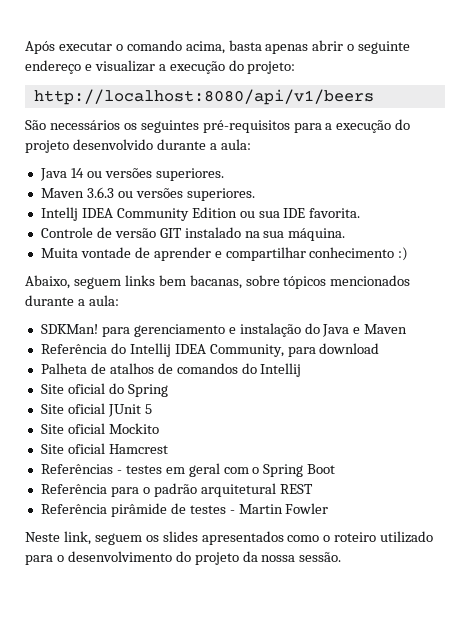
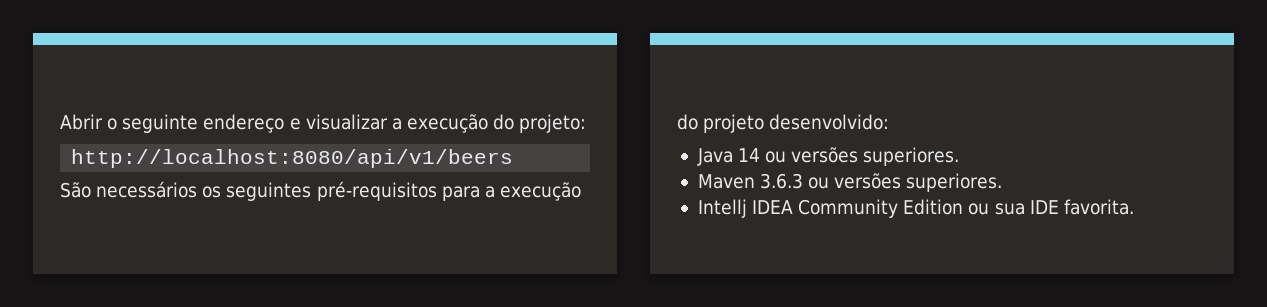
[25,40,344,54] Após executar o comando acima, basta apenas abrir -> [60,114,103,130] Abrir
[72,139,251,150] desenvolvido durante a aula: -> [769,114,890,130] desenvolvido:
[40,227,346,241] [40,247,409,261] [25,275,411,289] [25,295,119,306] [40,323,408,337] [40,343,380,357] [40,363,302,377] [40,383,168,397] [40,403,152,417] [40,423,159,434] [40,443,168,454] [40,463,336,477] [40,483,313,497] [40,503,329,517] [25,531,434,545] [25,551,342,565] // Controle de versão GIT instalado na sua máquina. // Muita vontade de aprender e compartilhar conhecimento :) // Abaixo, seguem links bem bacanas, sobre tópicos mencionados durante a aula: // SDKMan! para gerenciamento e instalação do Java e Maven // Referência do Intellij IDEA Community, para download // Palheta de atalhos de comandos do Intellij // Site oficial do Spring // Site oficial JUnit 5 // Site oficial Mockito // Site oficial Hamcrest // Referências - testes em geral com o Spring Boot // Referência para o padrão arquitetural REST // Referência pirâmide de testes - Martin Fowler // Neste link, seguem os slides apresentados como o roteiro utilizado para o desenvolvimento do projeto da nossa sessão. -> (1134, 207) none

